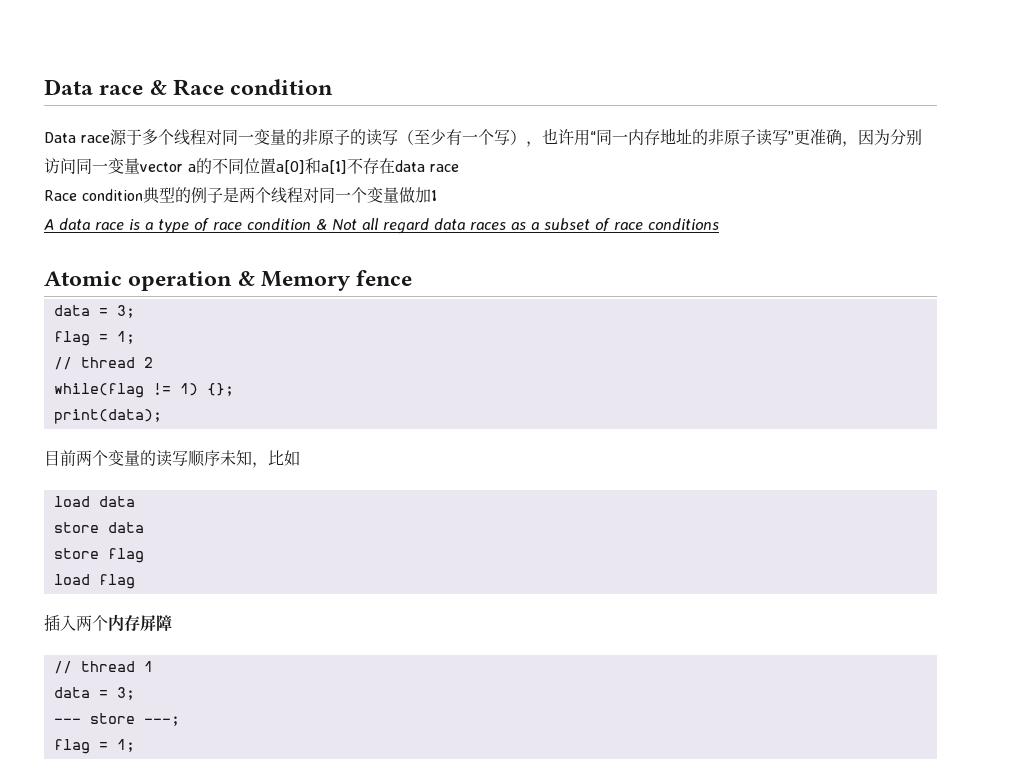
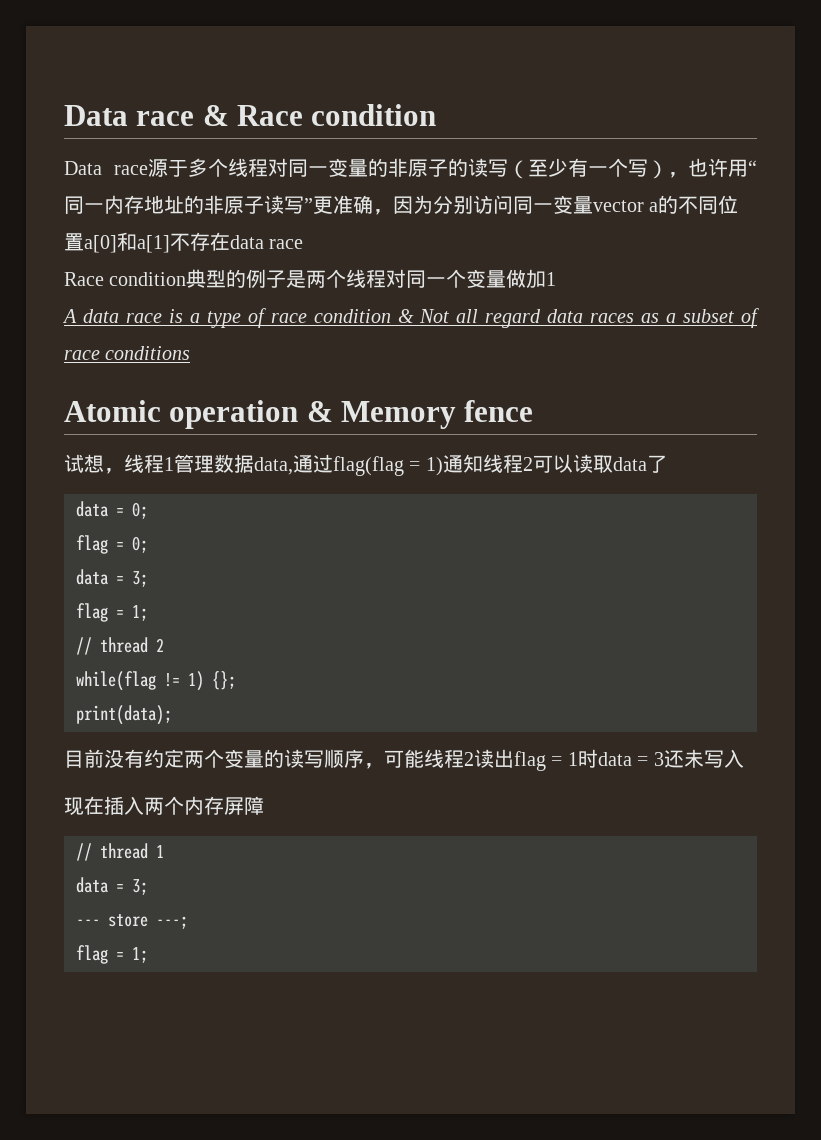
(413, 278) none -> [64,454,667,476] [76,501,148,519] [76,535,148,554] // 试想，线程1管理数据data,通过flag(flag = 1)通知线程2可以读取data了 // data = 0; // flag = 0;
(76, 458) none -> [104,749,184,768] 没有约定
[220,450,300,468] [53,496,135,507] [53,522,144,533] [53,548,144,563] [53,574,135,589] 未知，比如 // load data // store data // store flag // load flag // -> [364,749,744,771] [64,796,104,816] ，可能线程2读出flag = 1时data = 3还未写入 // 现在

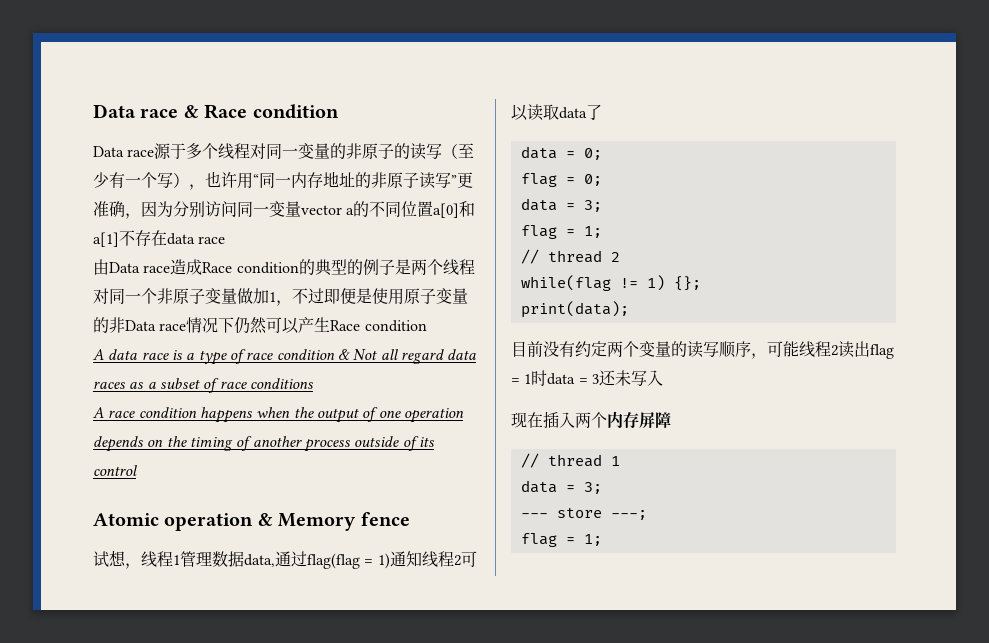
[64,272,187,286] Race condition -> [93,259,315,275] 由Data race造成Race condition的
(467, 278) none -> [157,288,205,304] 非原子
(557, 279) none -> [276,288,468,306] [93,317,427,334] ，不过即便是使用原子变量的非Data race情况下仍然可以产生Race condition
(191, 353) none -> [93,407,464,423] [93,436,435,452] [93,465,137,476] // A race condition happens when the output of one operation depends on the timing of another process outside of its control

